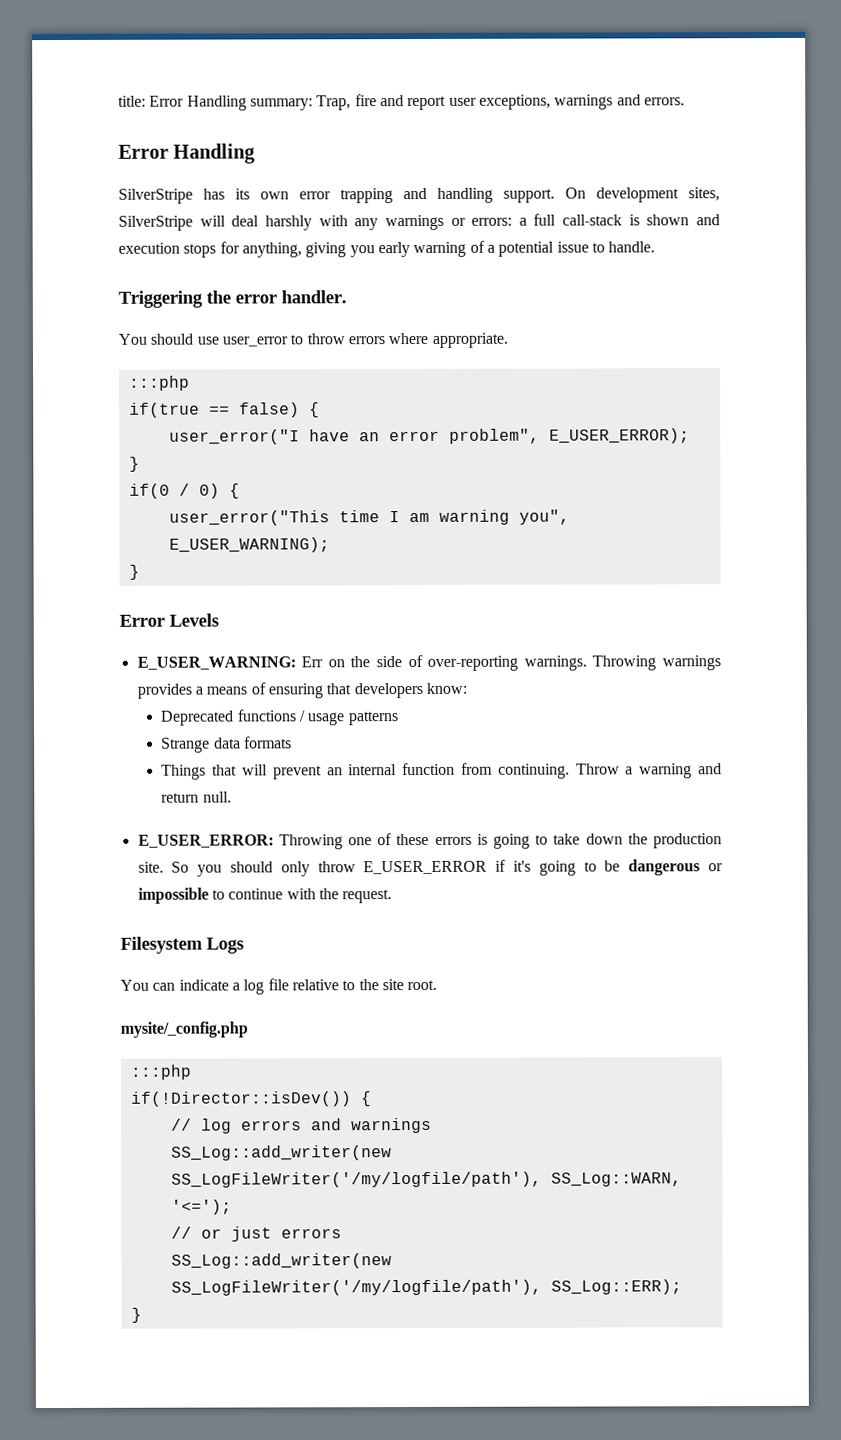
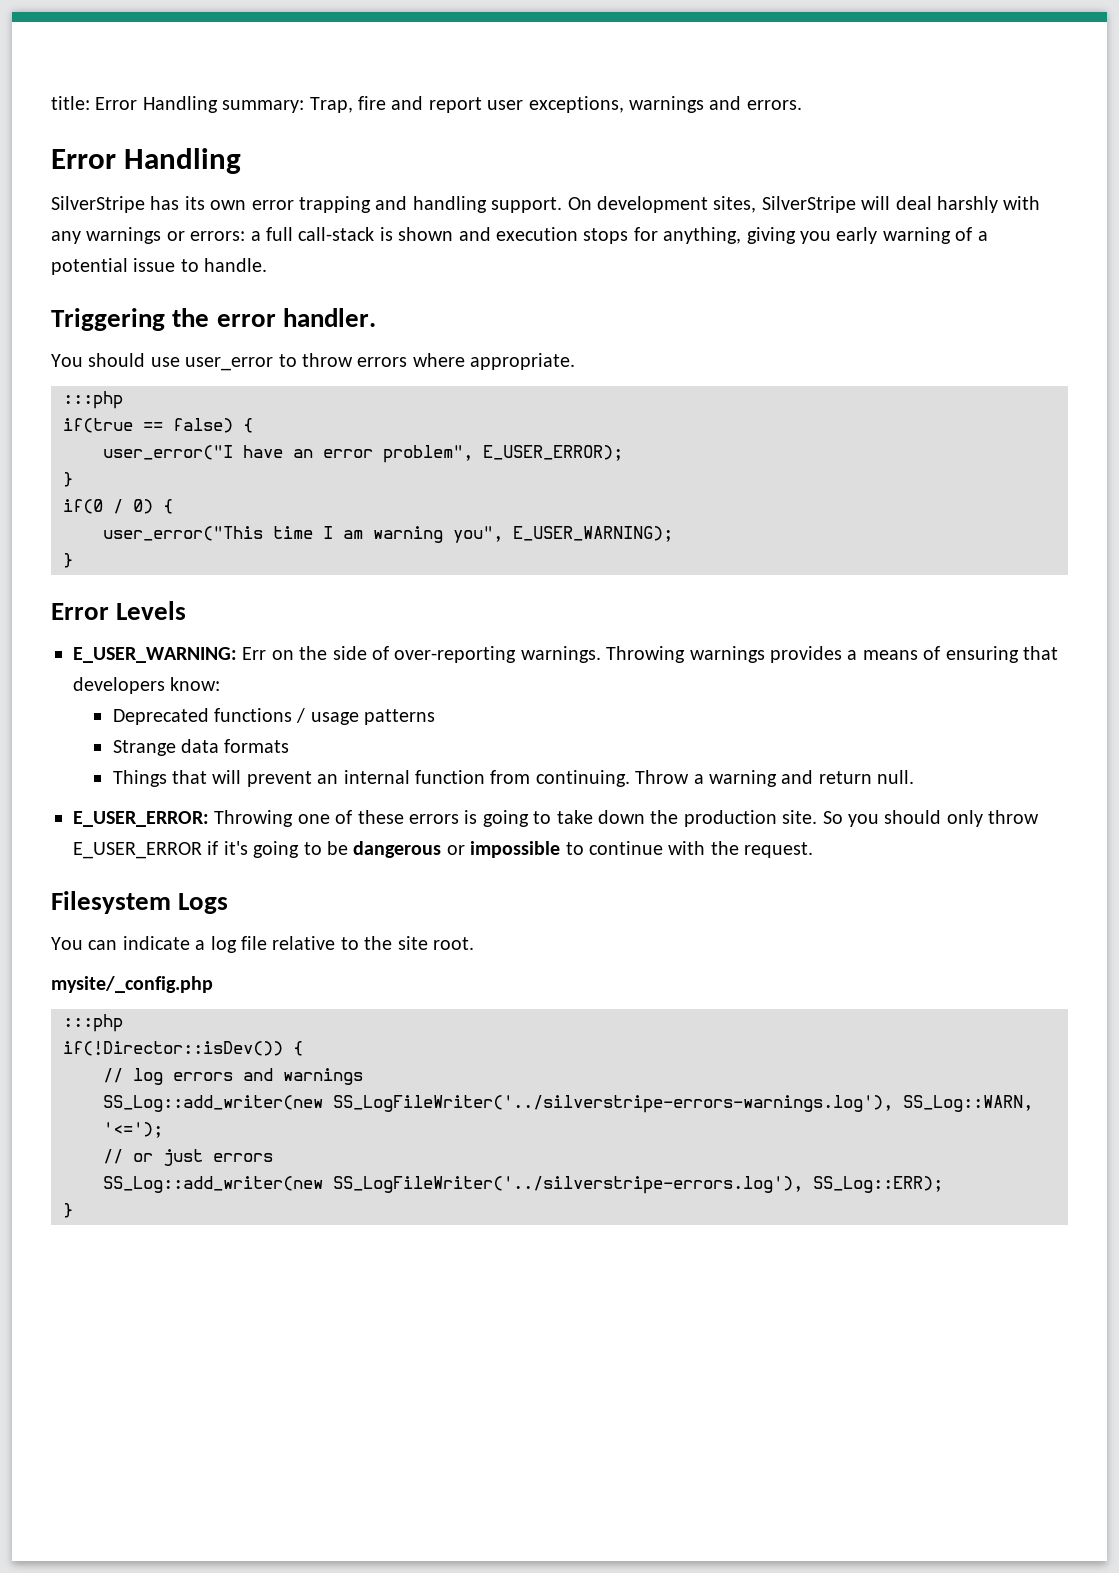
[170,1171,542,1188] SS_LogFileWriter('/my/logfile/path'), -> [333,1095,893,1113] SS_LogFileWriter('../silverstripe-errors-warnings.log'),
[170,1279,542,1296] SS_LogFileWriter('/my/logfile/path'), -> [333,1176,803,1194] SS_LogFileWriter('../silverstripe-errors.log'),

